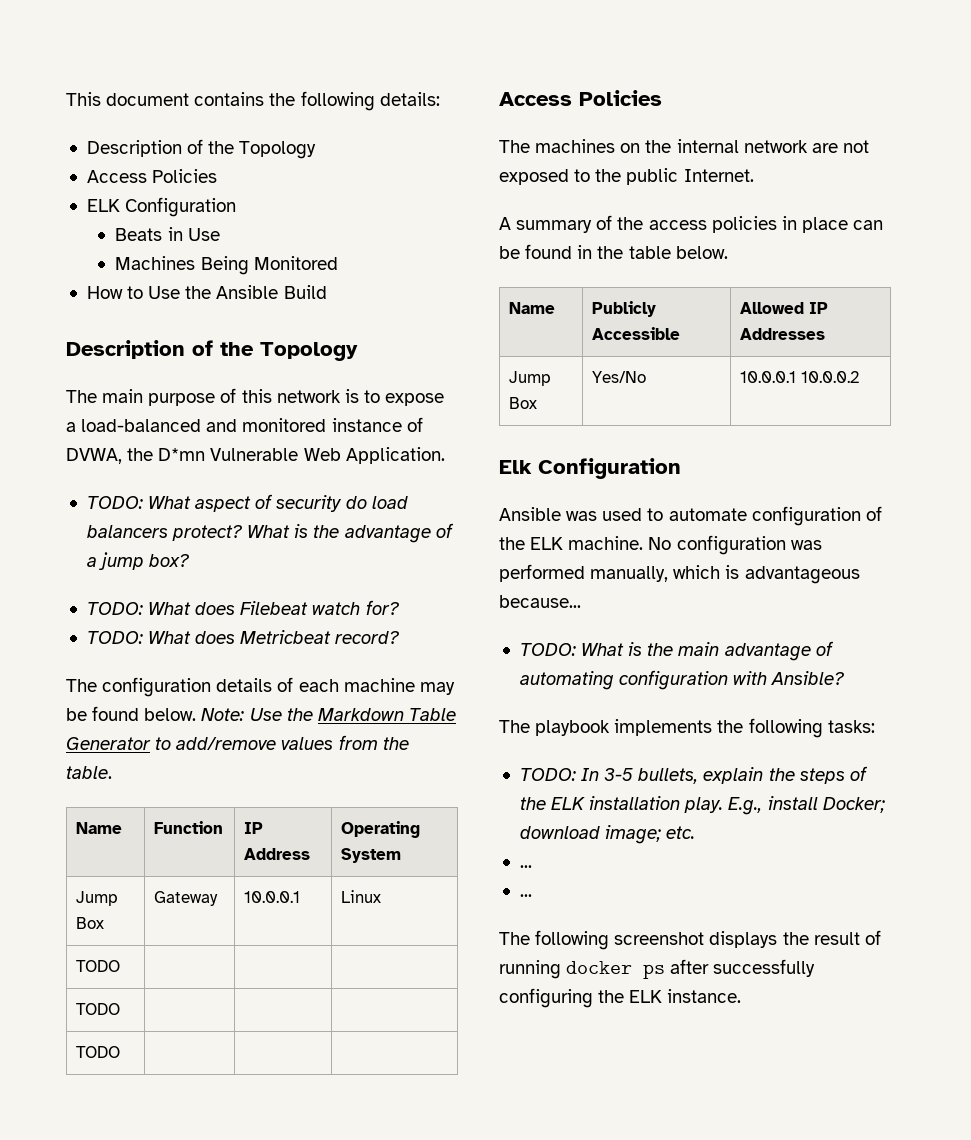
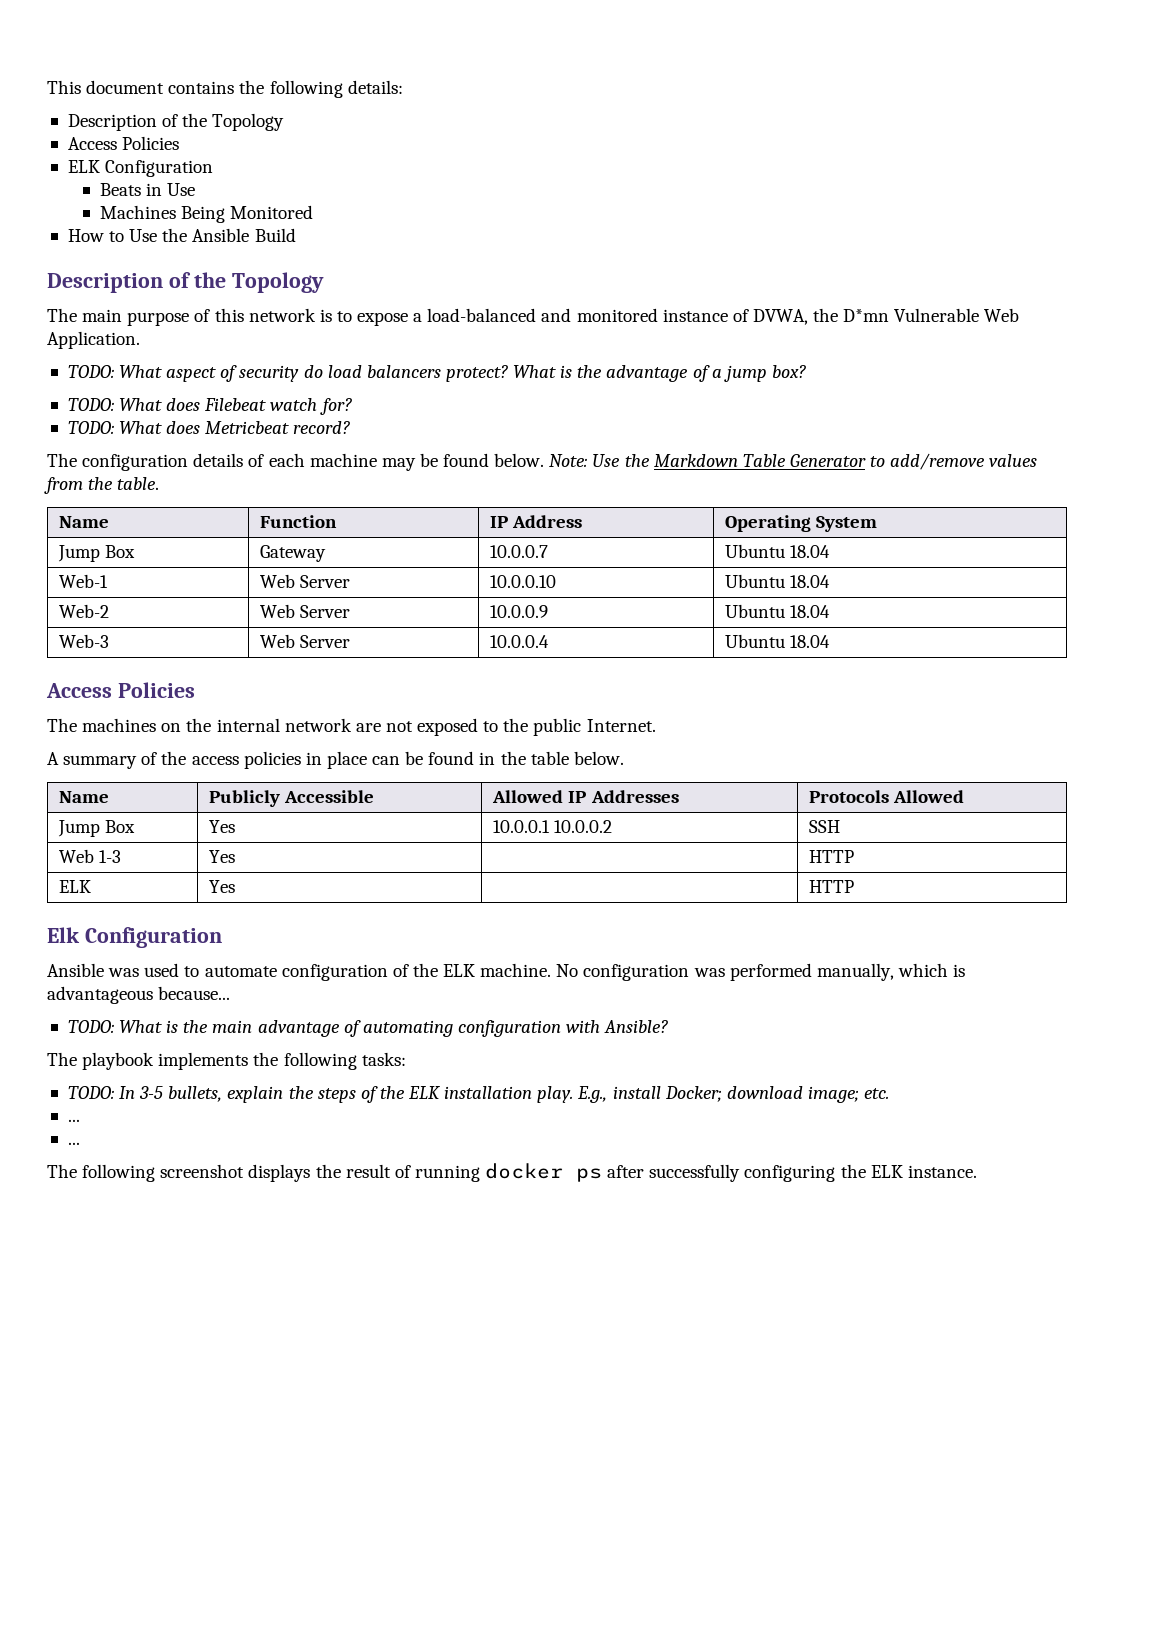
[243,891,300,903] [340,890,381,903] [75,960,120,972] [75,1003,120,1015] [75,1046,120,1058] 10.0.0.1 | Linux // TODO | | | // TODO | | | // TODO | | | -> [490,545,549,558] [725,544,831,558] [59,574,109,588] [260,574,351,588] [490,575,557,588] [725,574,831,588] [59,604,110,618] [260,604,351,618] [490,605,549,618] [725,604,831,618] [59,634,110,648] [260,634,351,648] [490,635,550,648] [725,634,831,648] 10.0.0.7 | Ubuntu 18.04 // Web-1 | Web Server | 10.0.0.10 | Ubuntu 18.04 // Web-2 | Web Server | 10.0.0.9 | Ubuntu 18.04 // Web-3 | Web Server | 10.0.0.4 | Ubuntu 18.04
[508,371,551,386] [508,397,537,409] [591,371,646,383] // Jump Box | Yes/No -> [809,790,965,803] [58,820,136,837] [209,820,236,833] | Protocols Allowed // Jump Box | Yes
(859, 377) none -> [809,820,841,833] [59,849,122,863] [209,850,236,863] [809,850,855,863] [59,880,92,893] [209,880,236,893] [809,880,855,893] | SSH // Web 1-3 | Yes | | HTTP // ELK | Yes | | HTTP

